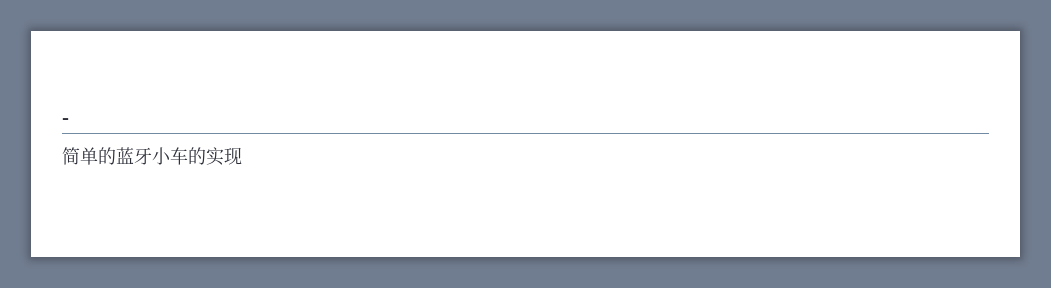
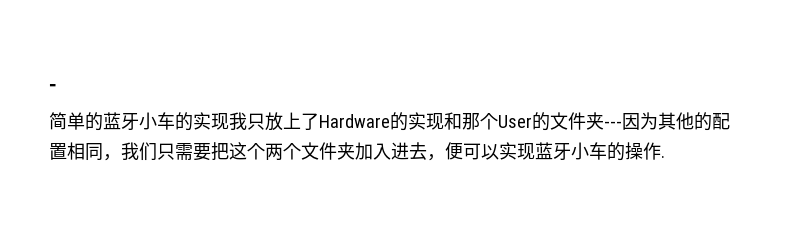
(242, 156) none -> [229,112,730,131] [49,142,665,161] 我只放上了Hardware的实现和那个User的文件夹---因为其他的配置相同，我们只需要把这个两个文件夹加入进去，便可以实现蓝牙小车的操作.

